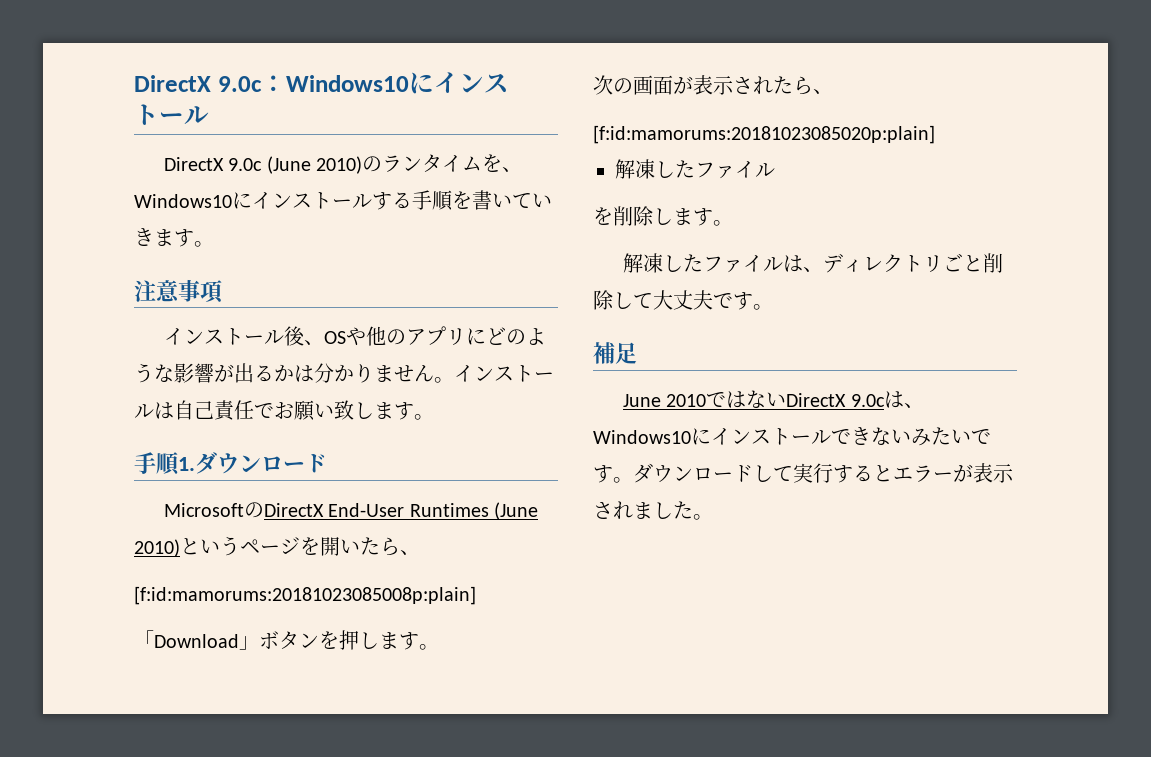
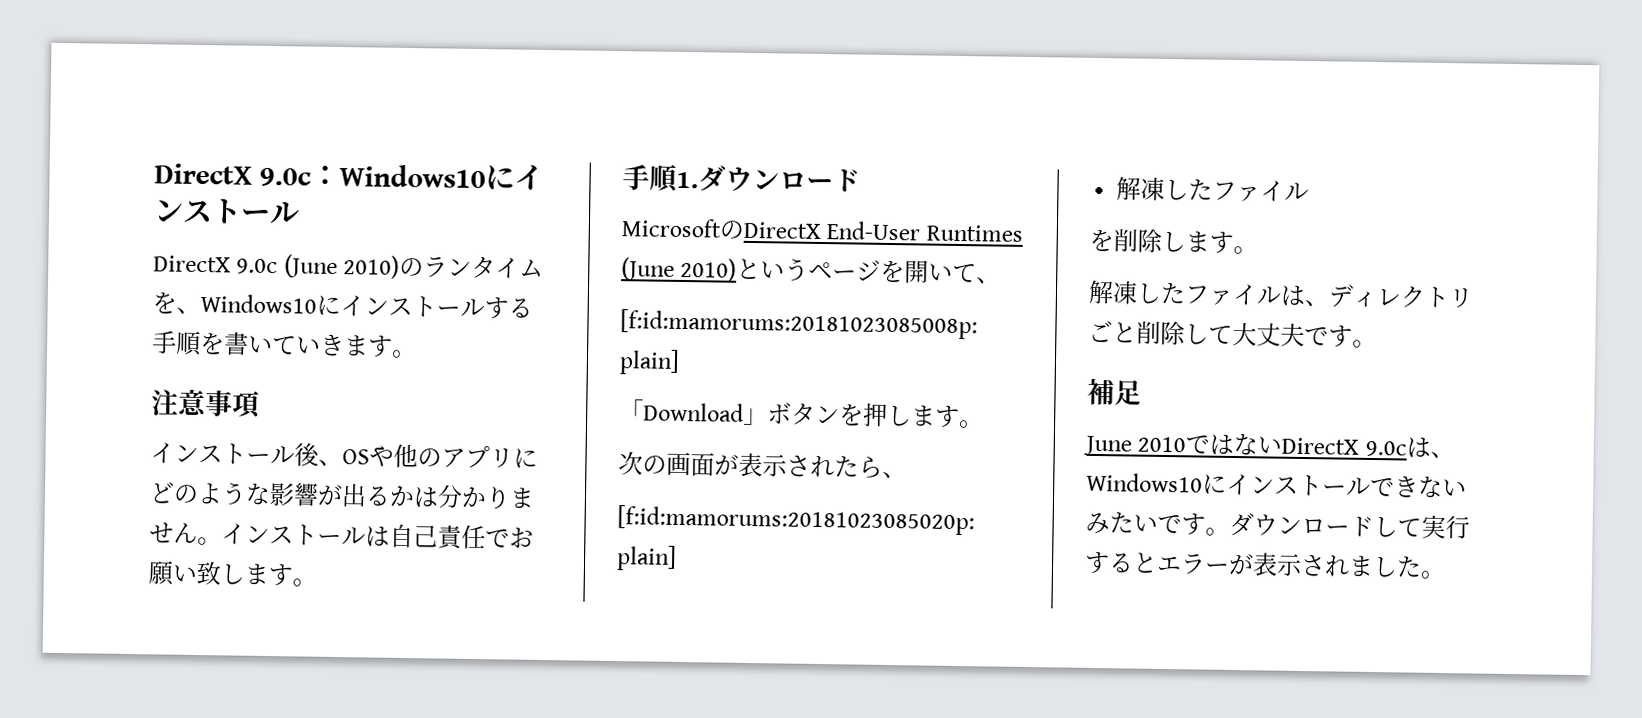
[360,537,400,556] たら -> [952,263,978,283] て

